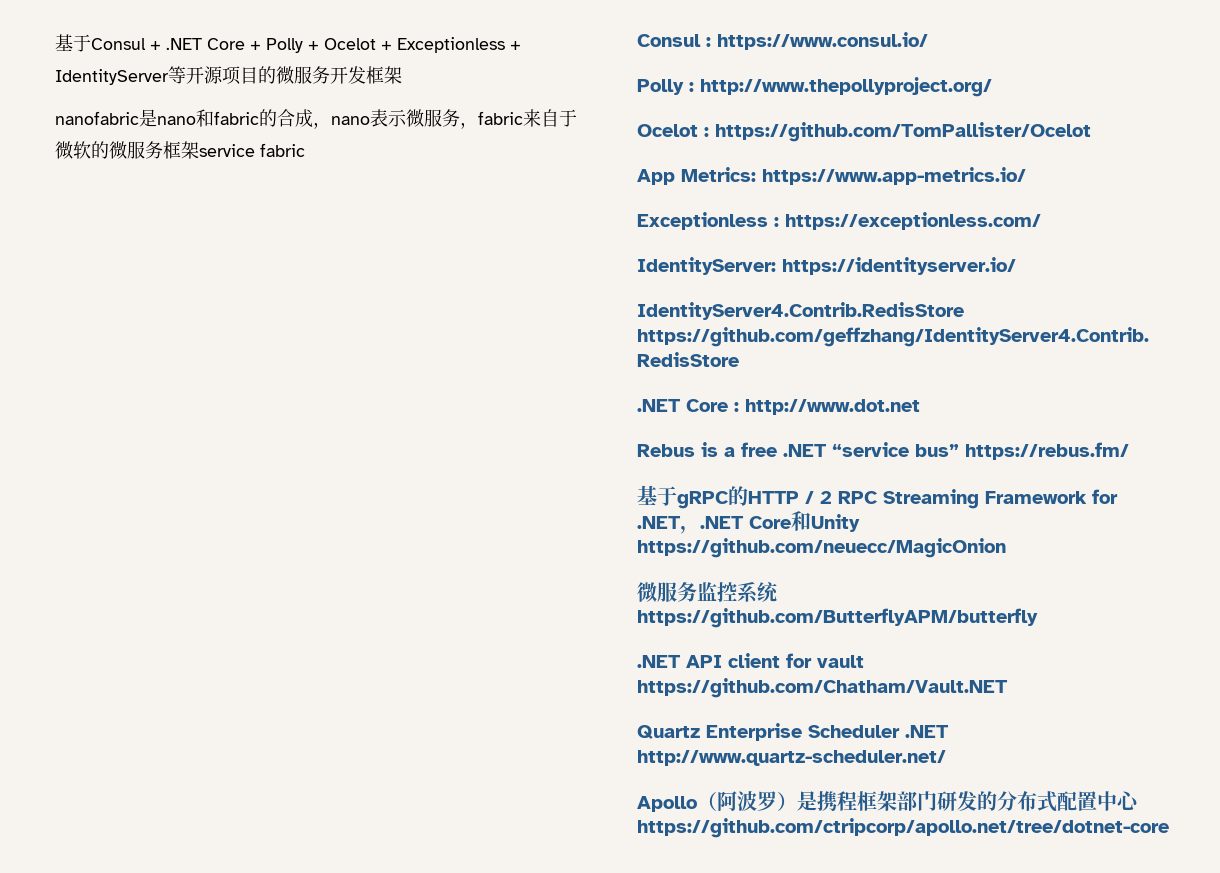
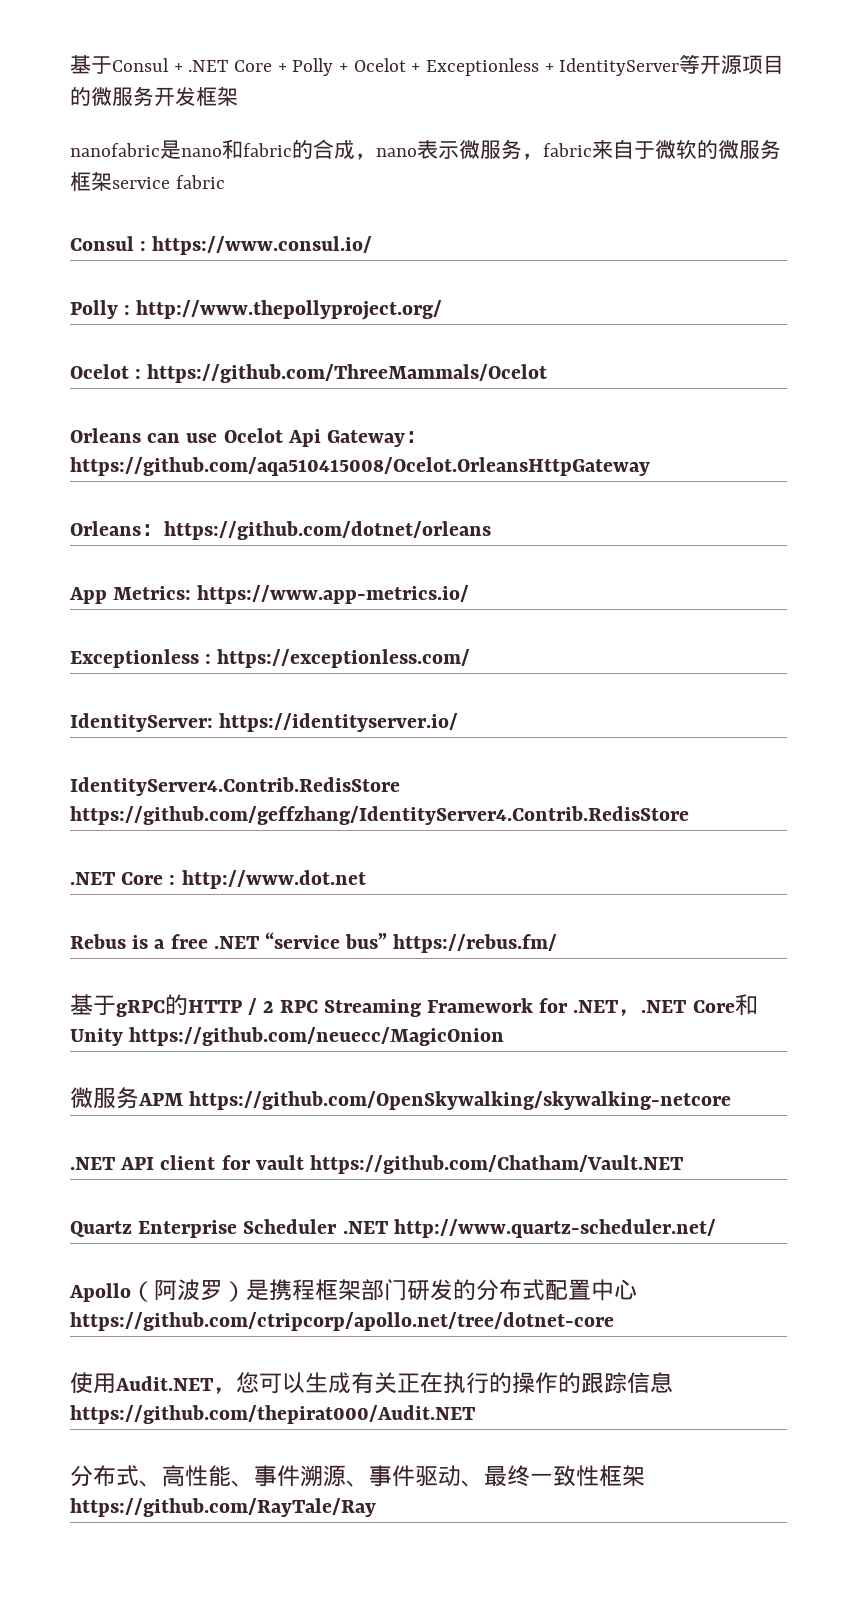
[715,122,1091,142] https://github.com/TomPallister/Ocelot -> [147,364,548,383] [70,428,429,447] [70,457,650,476] [70,521,491,540] https://github.com/ThreeMammals/Ocelot // Orleans can use Ocelot Api Gateway：https://github.com/aqa510415008/Ocelot.OrleansHttpGateway // Orleans：https://github.com/dotnet/orleans
[697,581,778,603] [637,608,1038,628] 监控系统https://github.com/ButterflyAPM/butterfly -> [138,1091,732,1110] APM https://github.com/OpenSkywalking/skywalking-netcore
(1169, 828) none -> [70,1372,673,1394] [70,1405,476,1424] [70,1465,645,1487] [70,1498,376,1517] // 使用Audit.NET，您可以生成有关正在执行的操作的跟踪信息https://github.com/thepirat000/Audit.NET // 分布式、高性能、事件溯源、事件驱动、最终一致性框架https://github.com/RayTale/Ray

